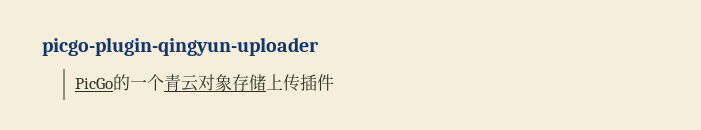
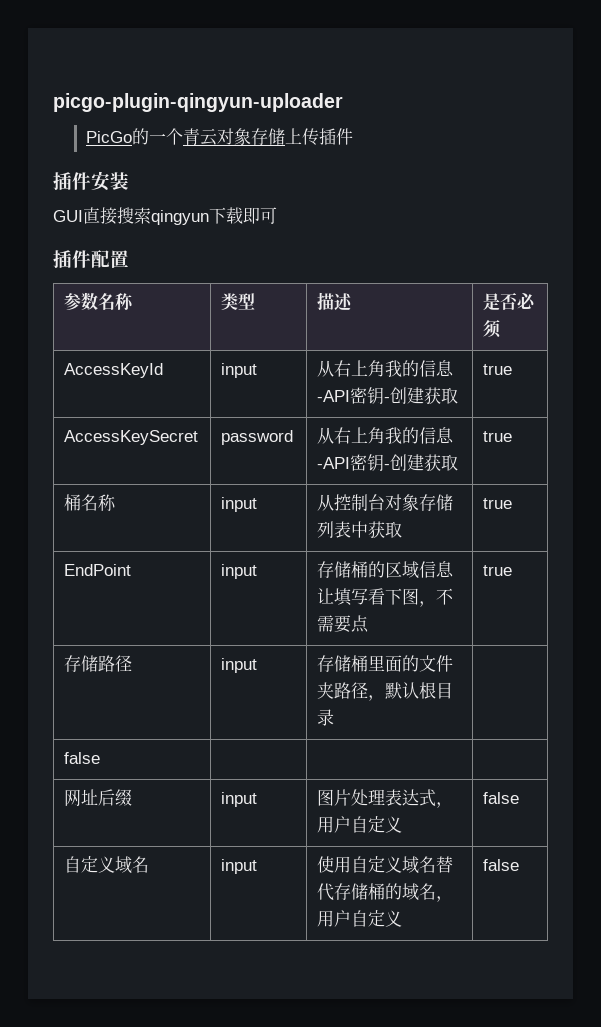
(334, 82) none -> [53,171,129,191] [53,207,277,225] [53,250,129,268] [64,292,135,311] [221,293,256,310] [317,292,354,311] [483,292,537,311] [483,319,502,338] [64,363,164,378] [221,363,258,378] [317,360,455,377] [317,387,459,405] [483,364,513,375] [64,430,199,445] [221,430,294,445] [317,427,455,444] [317,454,459,472] [483,431,513,442] [64,494,117,511] [221,497,258,512] [317,494,454,511] [317,521,403,538] [483,498,513,509] [64,564,132,576] [221,564,258,579] [317,561,455,579] [317,588,454,607] [317,615,370,633] [483,565,513,576] [64,655,133,672] [221,658,258,673] [317,655,454,672] [317,682,454,701] [317,709,335,726] [64,752,101,764] [64,789,133,807] [221,792,258,807] [317,789,454,808] [317,816,403,833] [483,792,520,804] [64,856,150,874] [221,859,258,874] [317,856,454,874] [317,883,454,902] [317,910,403,927] [483,859,520,871] // 插件安装 // GUI直接搜索qingyun下载即可 // 插件配置 // 参数名称 | 类型 | 描述 | 是否必须 // AccessKeyId | input | 从右上角我的信息-API密钥-创建获取 | true // AccessKeySecret | password | 从右上角我的信息-API密钥-创建获取 | true // 桶名称 | input | 从控制台对象存储列表中获取 | true // EndPoint | input | 存储桶的区域信息让填写看下图，不需要点 | true // 存储路径 | input | 存储桶里面的文件夹路径，默认根目录 | // false | | | // 网址后缀 | input | 图片处理表达式，用户自定义 | false // 自定义域名 | input | 使用自定义域名替代存储桶的域名，用户自定义 | false

